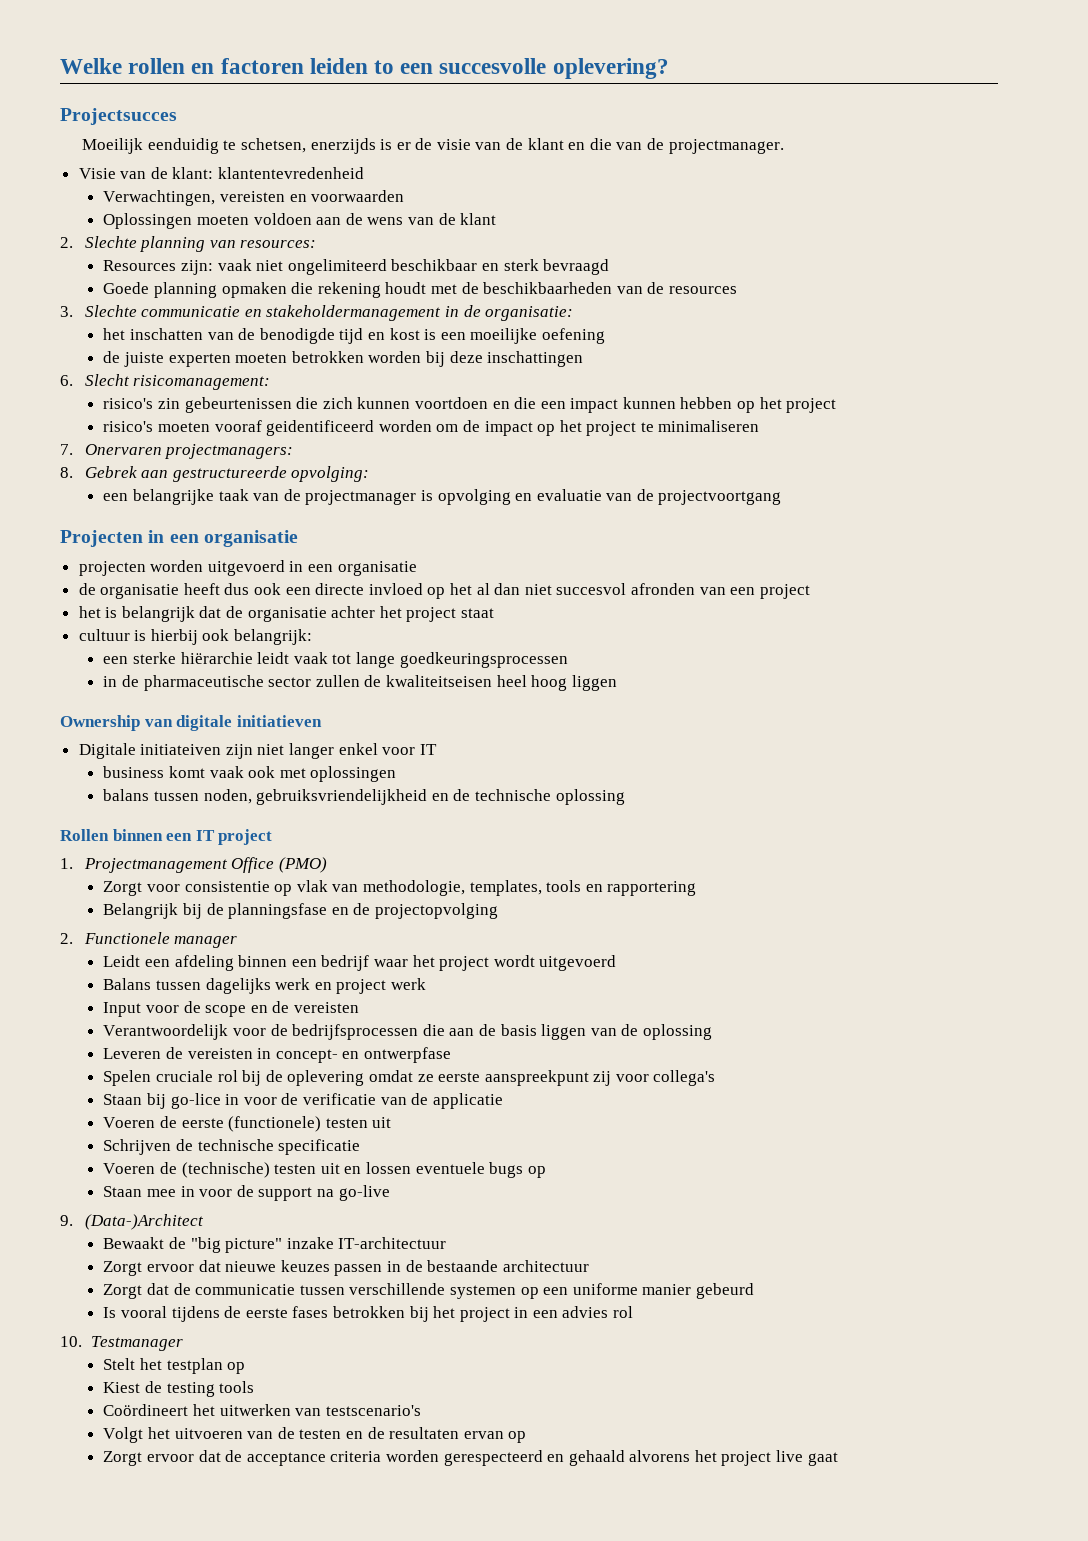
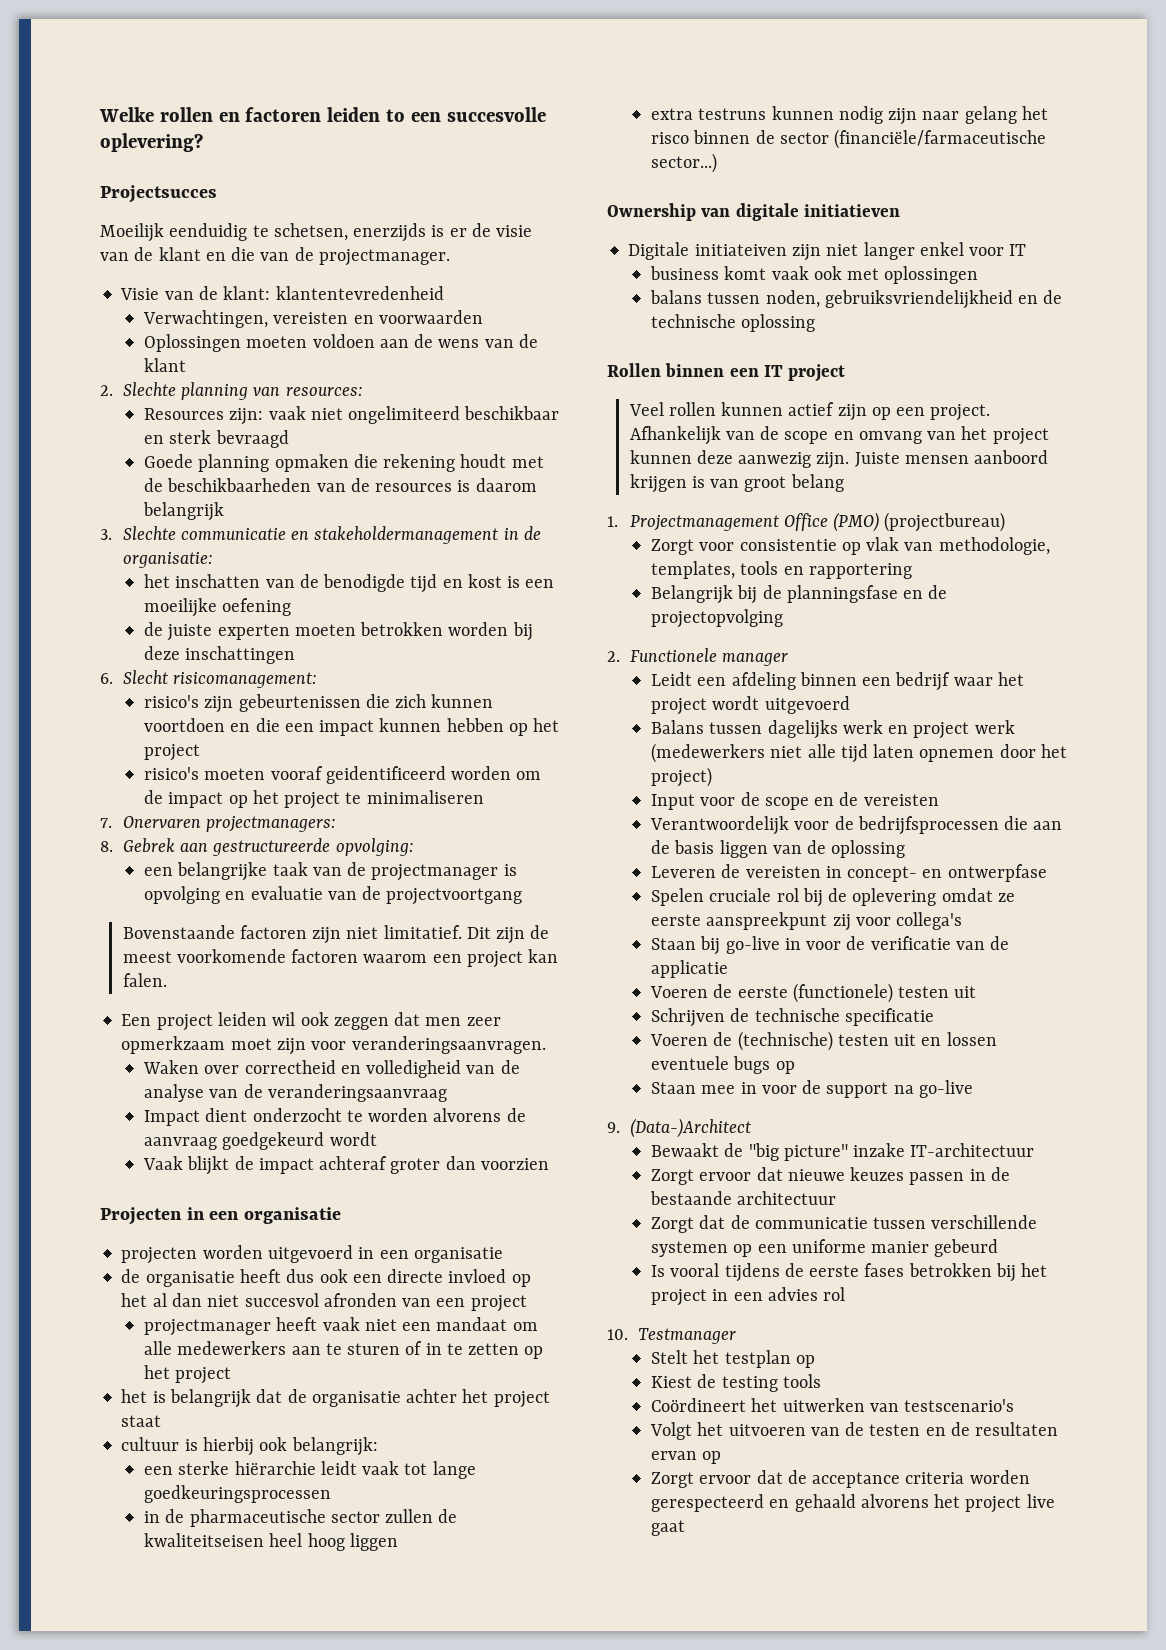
(737, 290) none -> [457,478,537,492] [143,502,225,521] is daarom belangrijk
[157,398,180,409] zin -> [204,696,234,713] zijn
(782, 497) none -> [122,925,550,944] [122,949,559,968] [122,973,167,987] [121,1012,501,1031] [121,1036,546,1055] [143,1060,520,1078] [144,1084,447,1102] [144,1108,526,1126] [144,1132,377,1150] [143,1156,549,1175] // Bovenstaande factoren zijn niet limitatief. Dit zijn de meest voorkomende factoren waarom een project kan falen. // Een project leiden wil ook zeggen dat men zeer opmerkzaam moet zijn voor veranderingsaanvragen. // Waken over correctheid en volledigheid van de analyse van de veranderingsaanvraag // Impact dient onderzocht te worden alvorens de aanvraag goedgekeurd wordt // Vaak blijkt de impact achteraf groter dan voorzien
(810, 591) none -> [144,1317,538,1336] [144,1341,544,1359] [144,1365,232,1384] // projectmanager heeft vaak niet een mandaat om alle medewerkers aan te sturen of in te zetten op het project
(617, 683) none -> [651,106,1048,125] [651,129,1047,149] [651,153,718,173] // extra testruns kunnen nodig zijn naar gelang het risco binnen de sector (financiële/farmaceutische sector...)
(273, 837) none -> [628,402,991,421] [629,426,1049,445] [629,450,1049,469] [629,474,844,493] // Veel rollen kunnen actief zijn op een project. Afhankelijk van de scope en omvang van het project kunnen deze aanwezig zijn. Juiste mensen aanboord krijgen is van groot belang
(327, 865) none -> [884,512,1006,532] (projectbureau)
(426, 984) none -> [651,743,1067,763] [651,767,713,787] (medewerkers niet alle tijd laten opnemen door het project)
[170,1093,221,1109] go-lice -> [725,936,780,954] go-live

